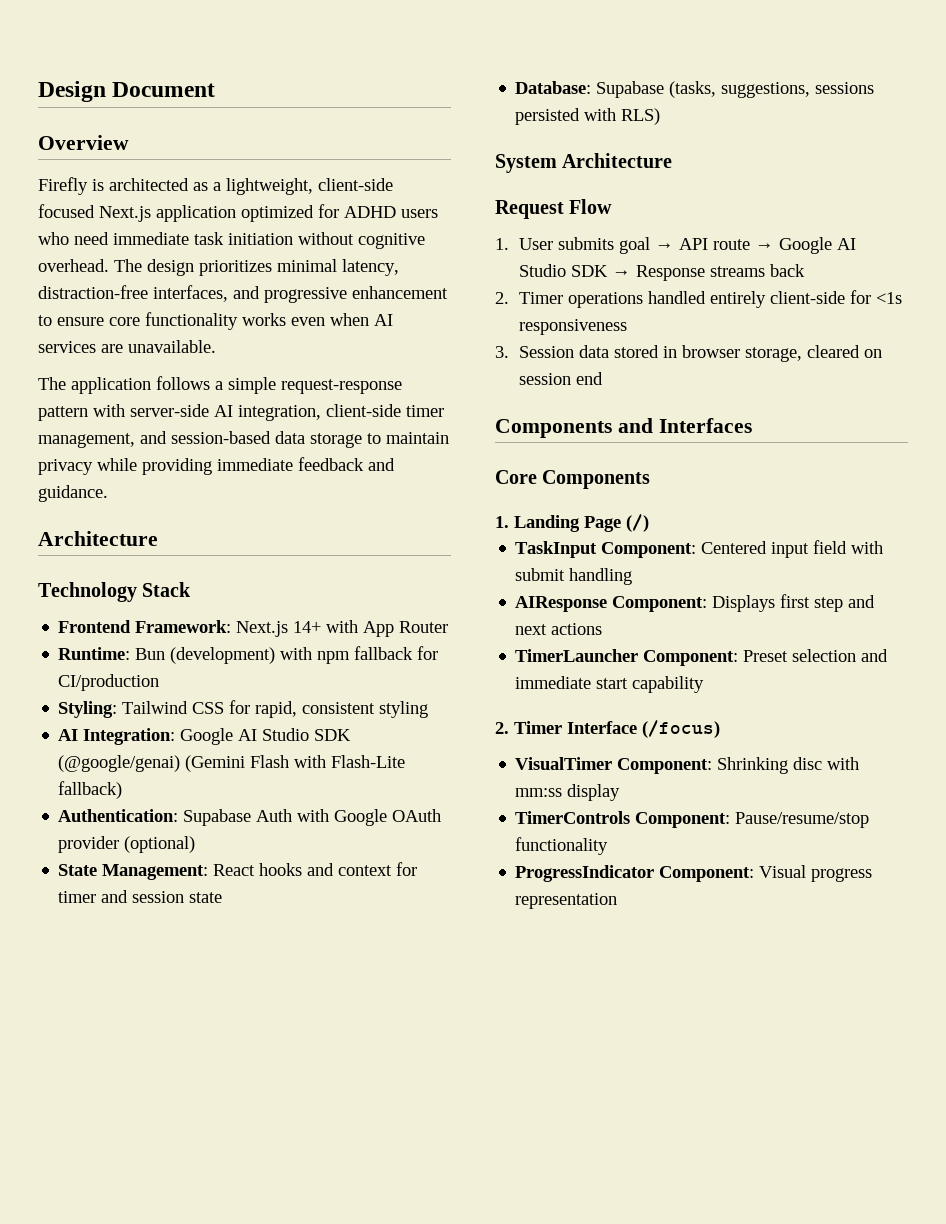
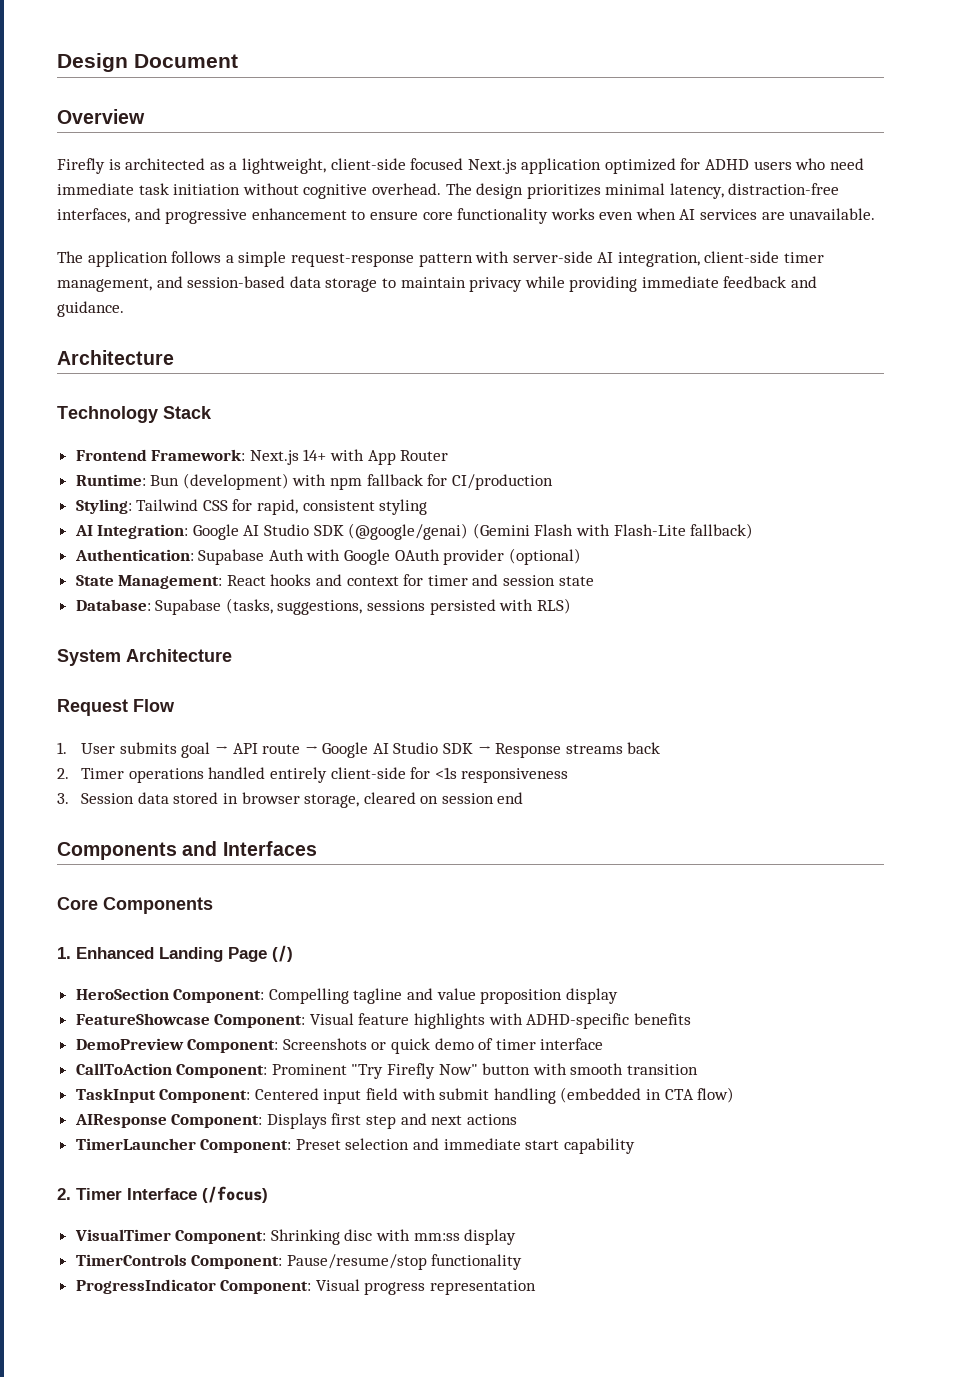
(509, 522) none -> [76,947,154,959] Enhanced
(649, 523) none -> [75,988,618,1004] [75,1013,691,1029] [75,1038,604,1054] [75,1063,699,1079] // HeroSection Component: Compelling tagline and value proposition display // FeatureShowcase Component: Visual feature highlights with ADHD-specific benefits // DemoPreview Component: Screenshots or quick demo of timer interface // CallToAction Component: Prominent "Try Firefly Now" button with smooth transition
(633, 576) none -> [560,1087,735,1103] (embedded in CTA flow)

